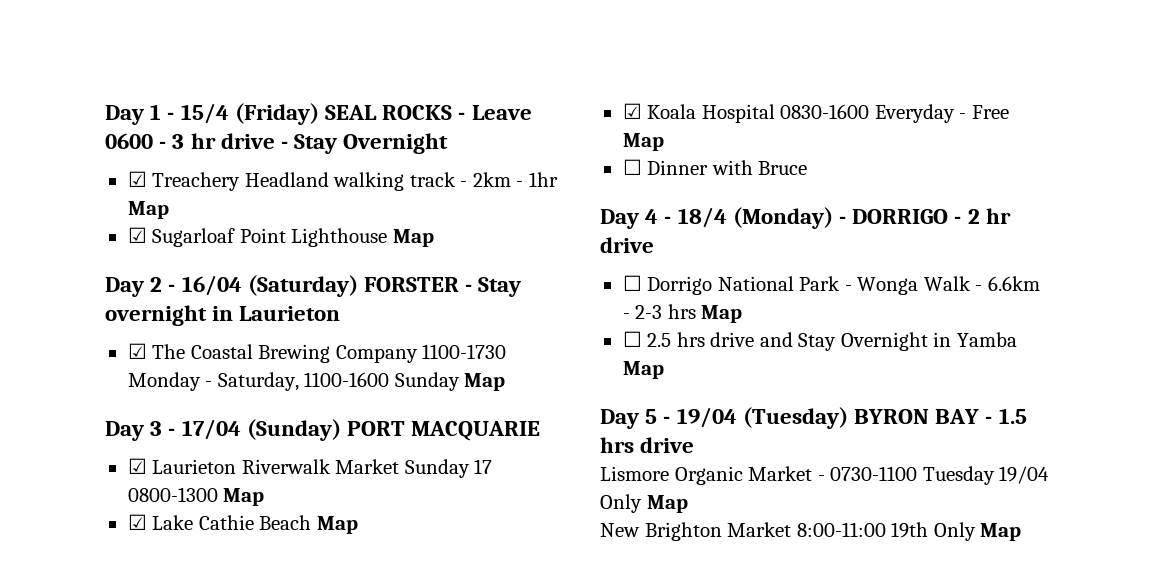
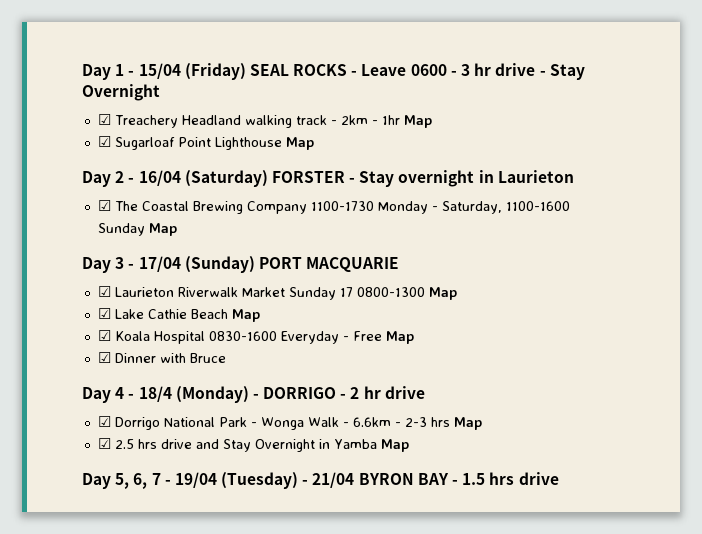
[180,103,229,124] 15/4 -> [138,63,181,79] 15/04
[622,159,642,175] ☐ -> [97,352,111,363] ☑
[622,275,642,291] ☐ -> [97,416,111,427] ☑
[622,331,642,347] ☐ -> [97,438,111,449] ☑
[645,409,658,424] 5 -> [115,473,161,489] 5, 6, 7
(848, 418) none -> [302,472,355,488] - 21/04
[600,466,1050,485] [600,494,688,513] [600,522,1022,541] // Lismore Organic Market - 0730-1100 Tuesday 19/04 Only Map // New Brighton Market 8:00-11:00 19th Only Map -> (559, 478) none

